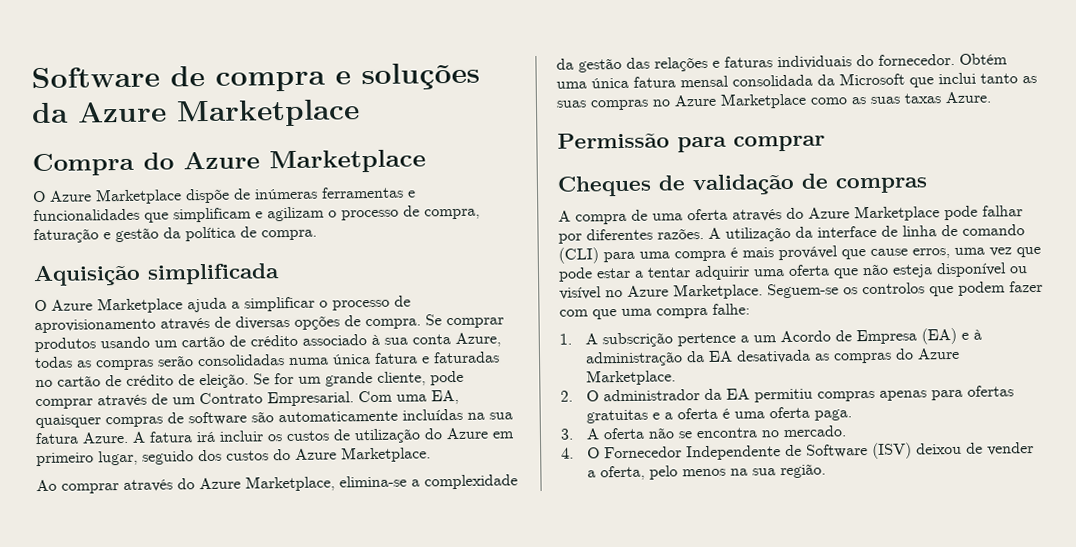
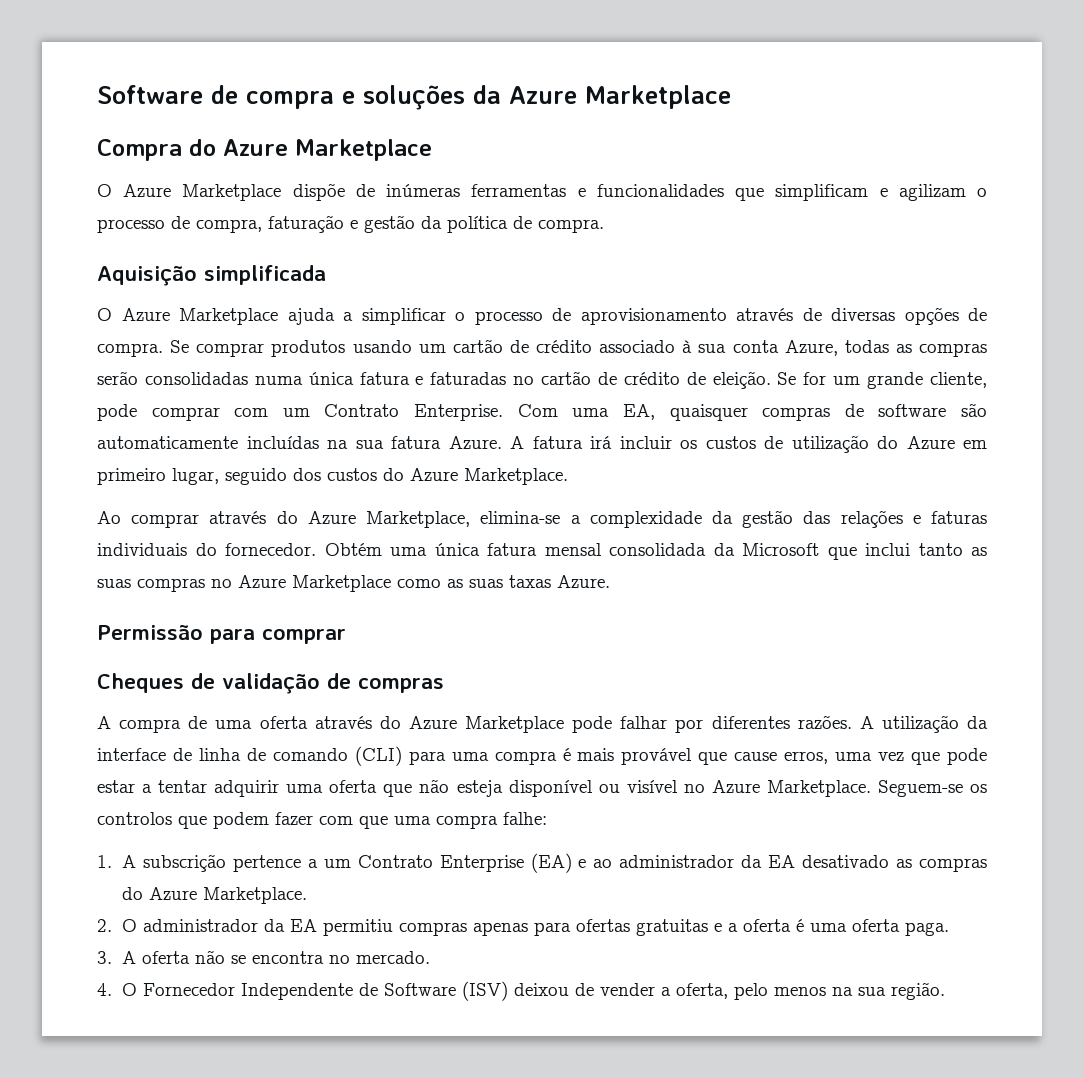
[97,391,354,408] através de um Contrato Empresarial. -> [234,404,504,421] com um Contrato Enterprise.
[780,327,983,345] [585,349,812,367] Acordo de Empresa (EA) e à administração da EA desativada -> [357,853,890,873] Contrato Enterprise (EA) e ao administrador da EA desativado

